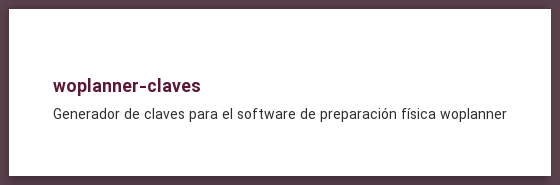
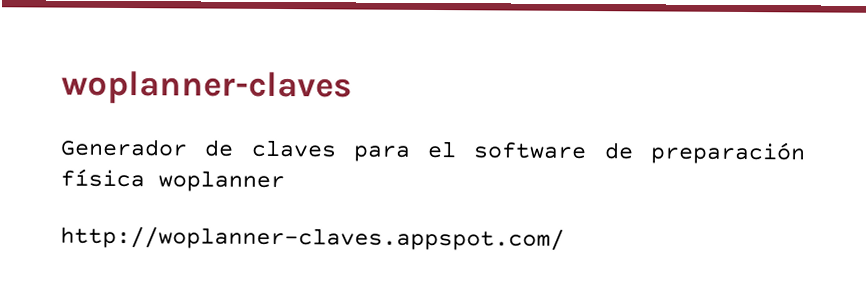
(507, 115) none -> [60,226,565,251] // http://woplanner-claves.appspot.com/

